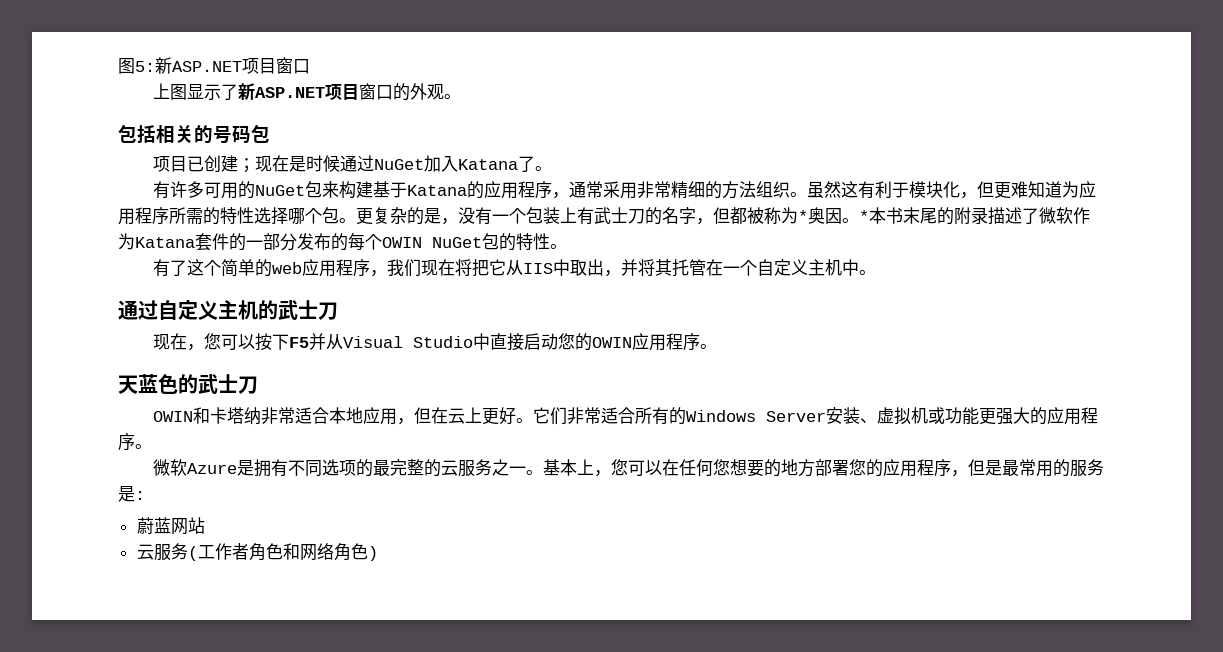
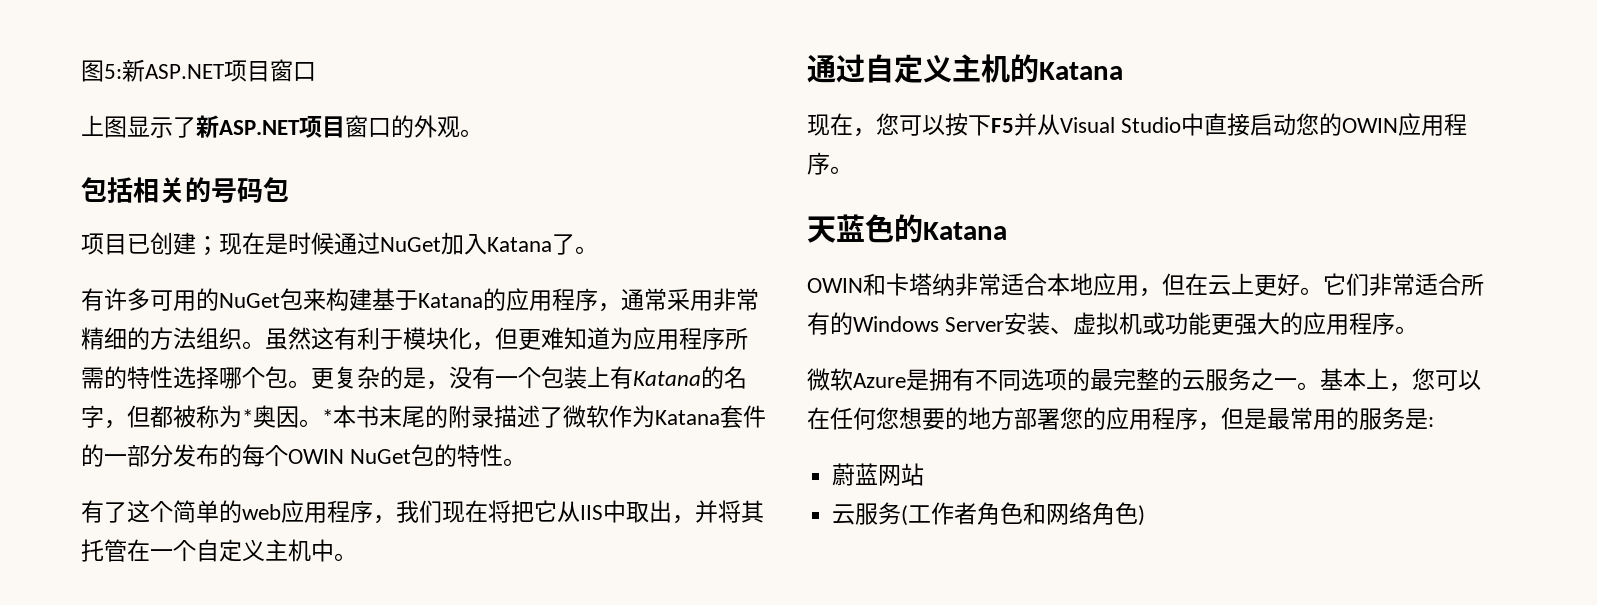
[594,207,645,224] 武士刀 -> [633,371,701,386] Katana
[278,300,338,320] 武士刀 -> [1039,62,1123,80] Katana
[198,374,258,394] 武士刀 -> [923,222,1007,240] Katana

